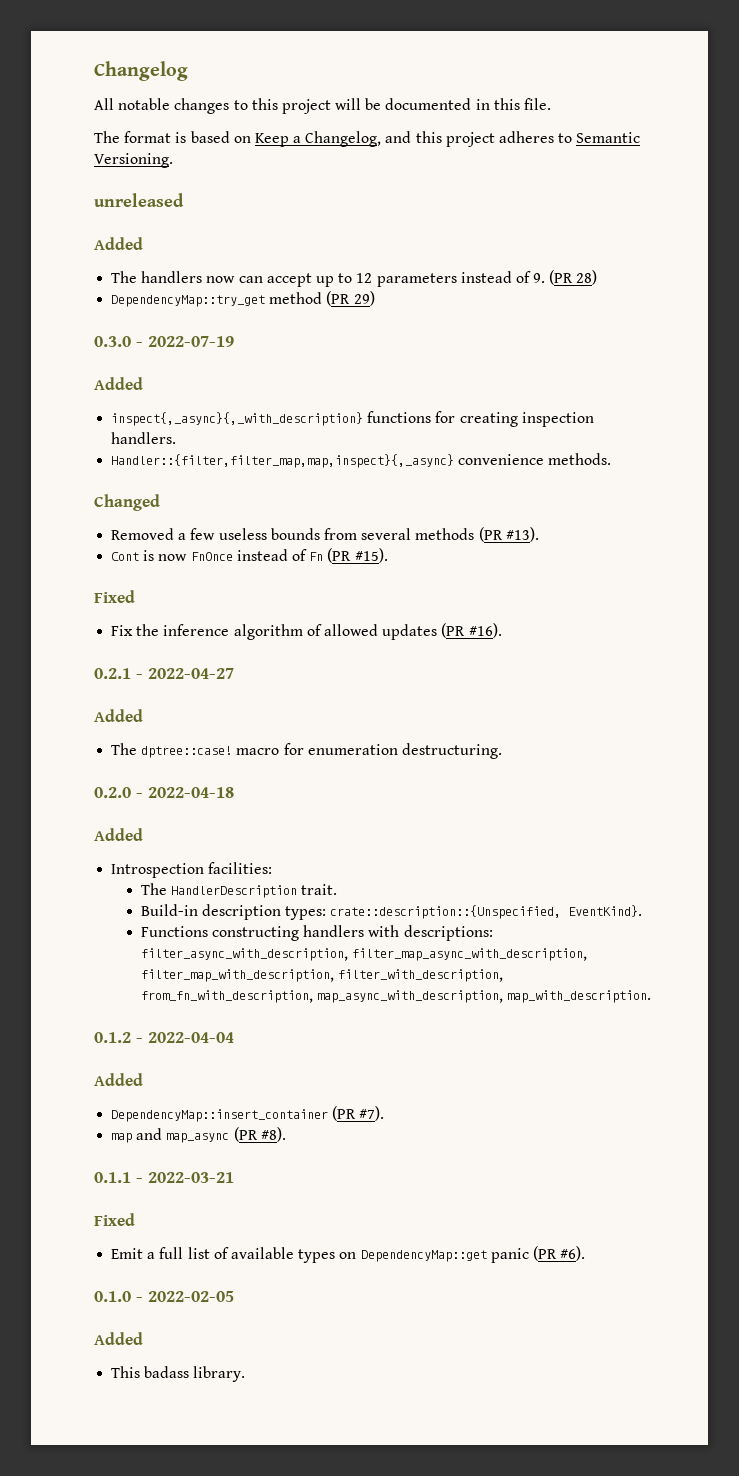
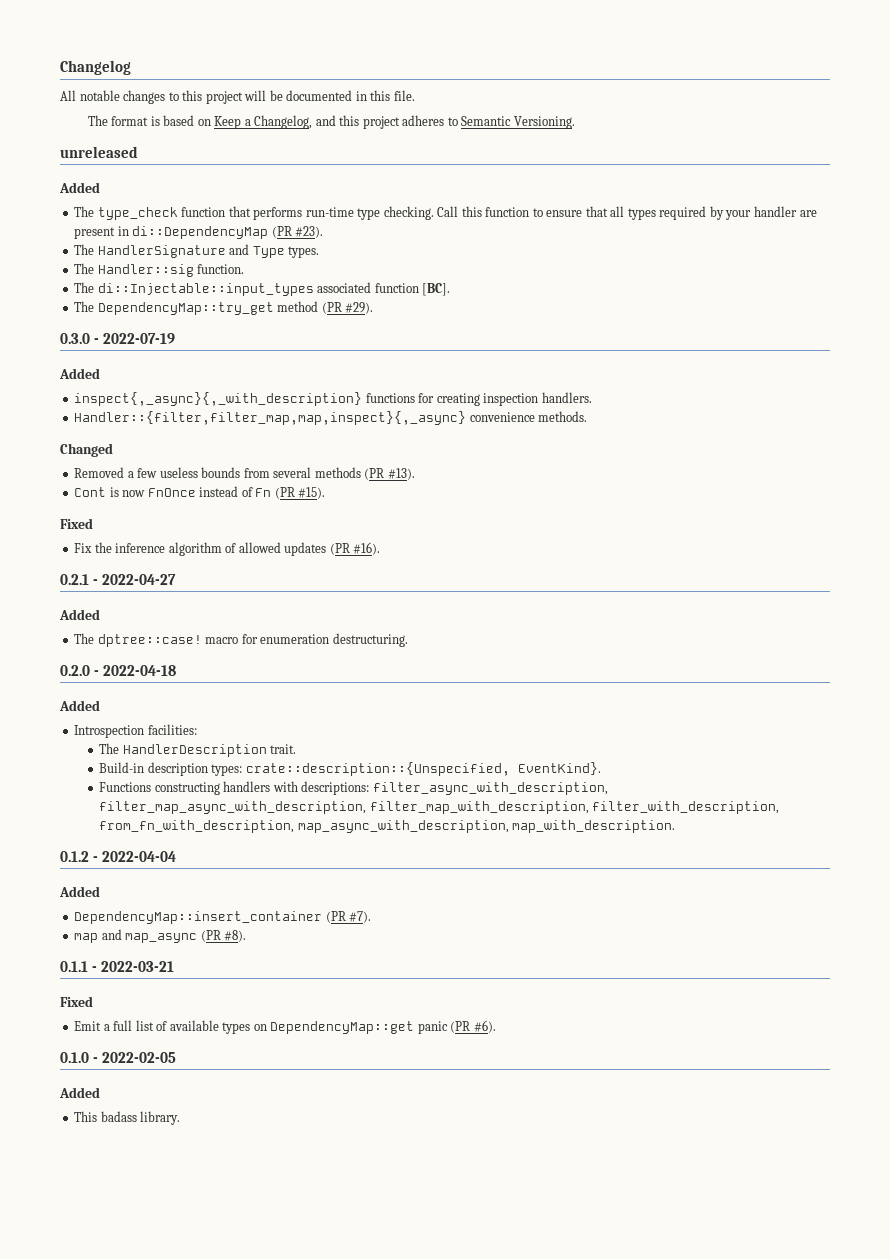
[141,270,598,287] handlers now can accept up to 12 parameters instead of 9. (PR 28) // -> [97,206,817,220] [74,226,324,239] [74,244,320,258] [74,263,245,277] [74,282,451,296] [74,301,95,312] type_check function that performs run-time type checking. Call this function to ensure that all types required by your handler are present in di::DependencyMap (PR #23). // The HandlerSignature and Type types. // The Handler::sig function. // The di::Injectable::input_types associated function [BC]. // The
[353,291,375,306] 29) -> [345,302,374,314] #29).

